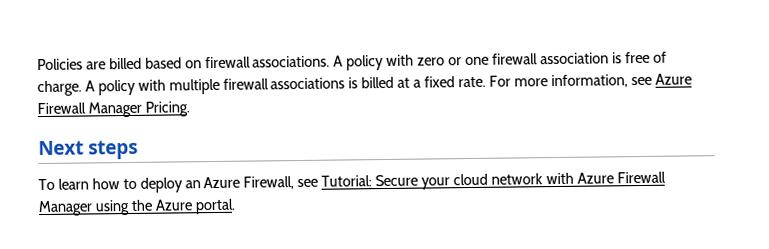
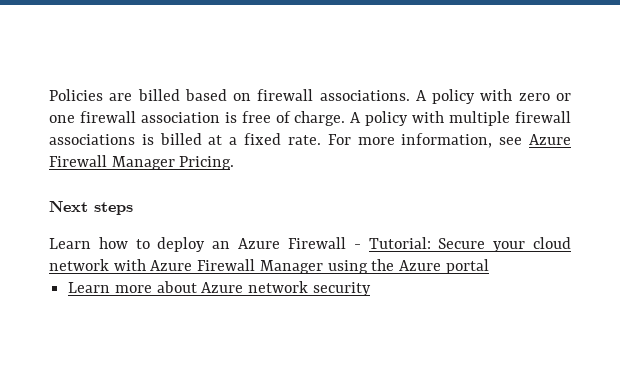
[38,178,89,191] To learn -> [49,238,91,249] Learn
[243,176,319,190] Firewall, see -> [287,237,361,249] Firewall -
[194,198,236,215] portal. -> [445,259,489,274] [68,281,371,296] portal // Learn more about Azure network security

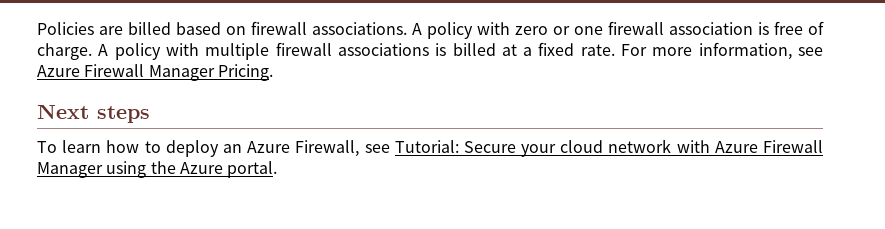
[49,238,91,249] Learn -> [37,140,102,153] To learn
[287,237,361,249] Firewall - -> [295,140,390,157] Firewall, see
[445,259,489,274] [68,281,371,296] portal // Learn more about Azure network security -> [227,161,278,178] portal.

